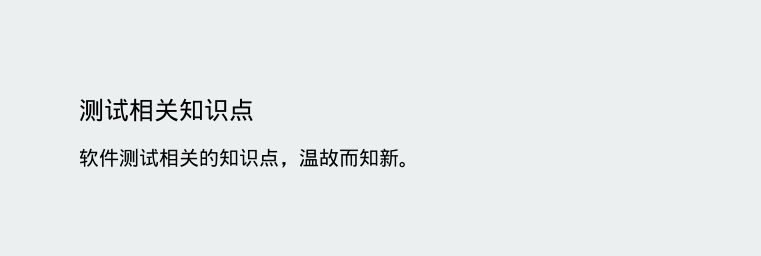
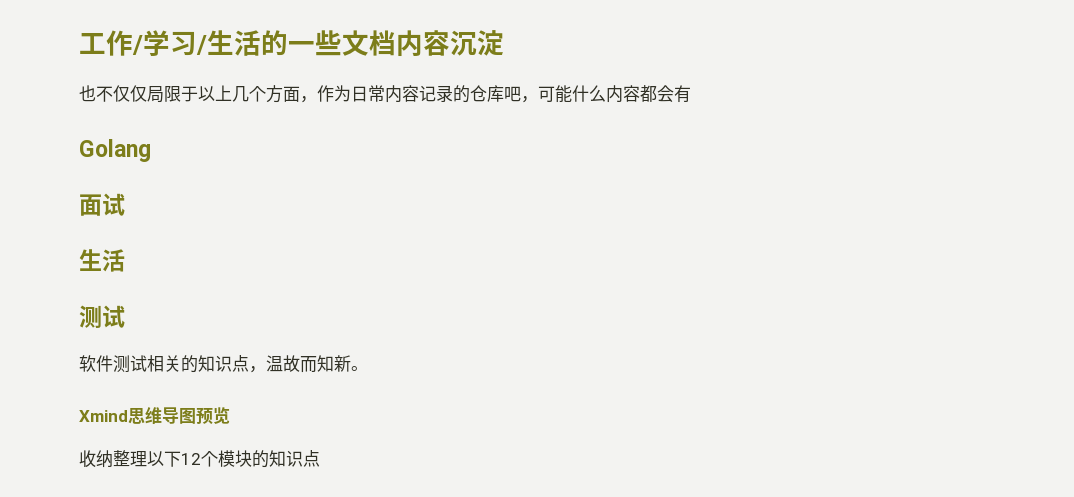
[79,98,254,122] 测试相关知识点 -> [79,30,504,57] [79,85,691,103] [79,139,151,162] [79,193,125,216] [79,249,125,272] [79,305,125,328] 工作/学习/生活的一些文档内容沉淀 // 也不仅仅局限于以上几个方面，作为日常内容记录的仓库吧，可能什么内容都会有 // Golang // 面试 // 生活 // 测试
(419, 164) none -> [79,407,230,425] [79,450,320,468] // Xmind思维导图预览 // 收纳整理以下12个模块的知识点

